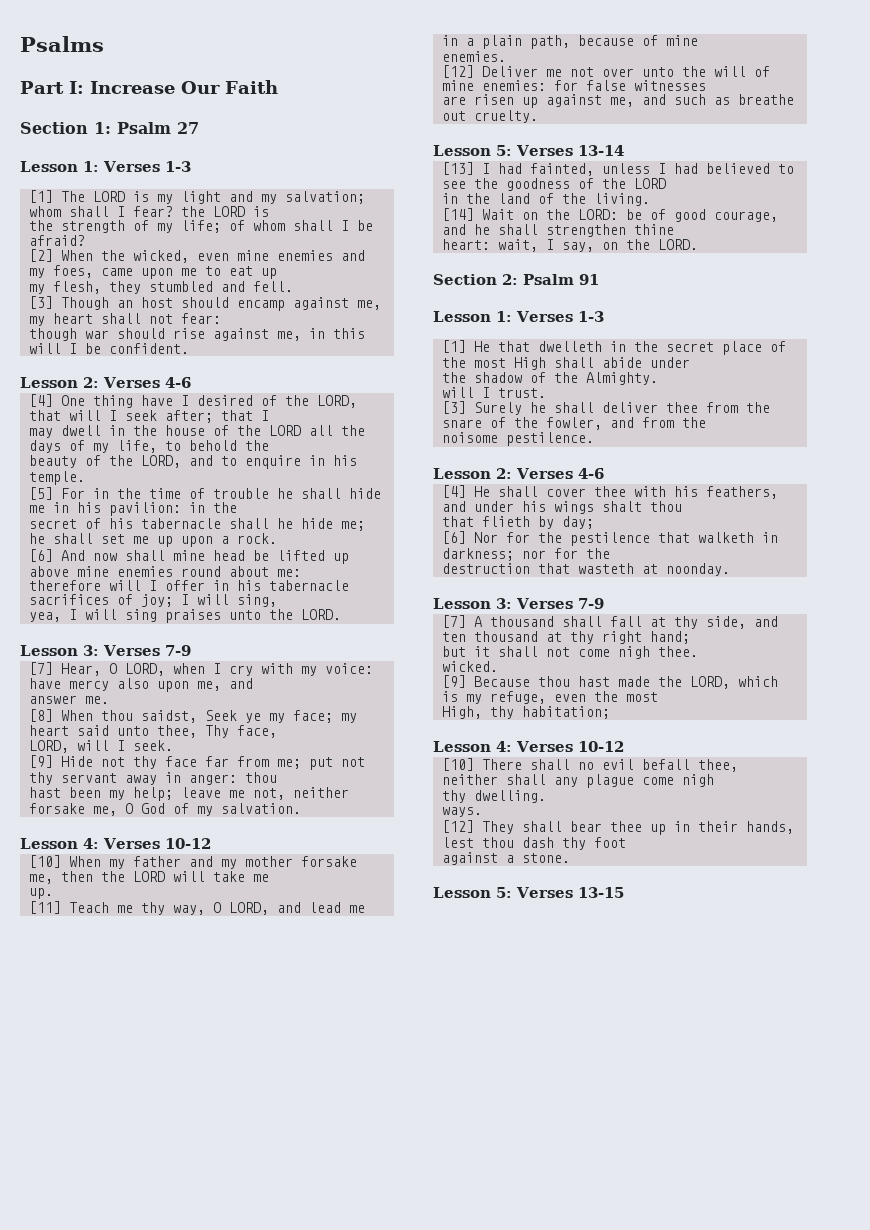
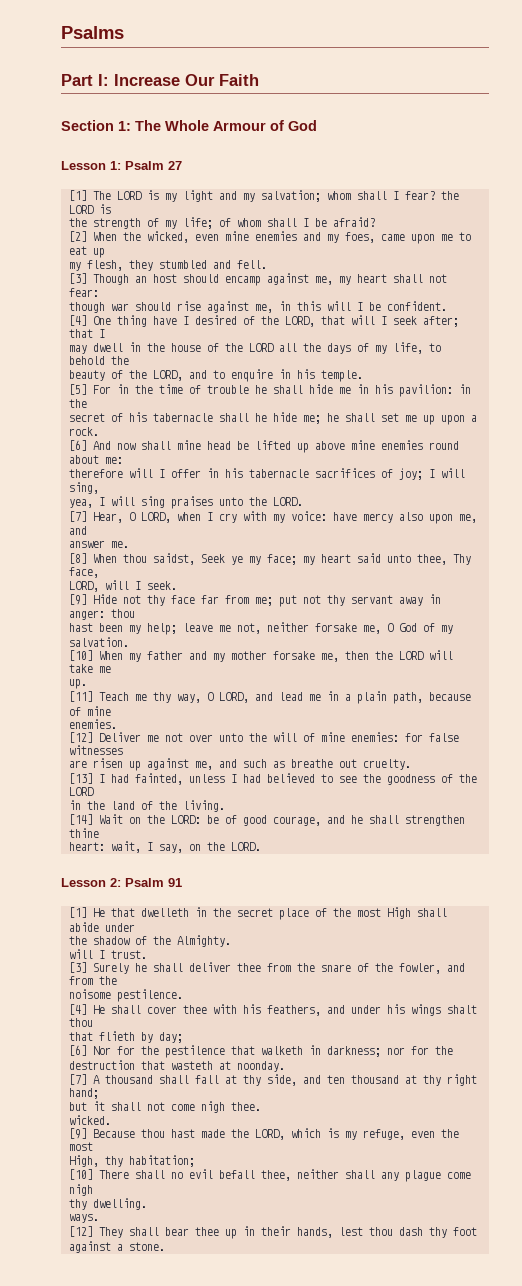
[117,122,199,134] [20,161,191,172] Psalm 27 // Lesson 1: Verses 1-3 -> [135,120,317,131] [61,161,182,170] The Whole Armour of God // Lesson 1: Psalm 27
[20,377,191,388] // Lesson 2: Verses 4-6 -> (447, 306) none
[20,645,191,656] // Lesson 3: Verses 7-9 -> (303, 501) none
[20,838,211,849] // Lesson 4: Verses 10-12 -> (129, 642) none
[433,145,624,156] // Lesson 5: Verses 13-14 -> (411, 764) none
[433,274,497,285] Section -> [61,878,106,887] Lesson
[433,311,604,322] // Lesson 1: Verses 1-3 -> (182, 882) none
[433,468,604,479] // Lesson 2: Verses 4-6 -> (183, 995) none
[433,598,604,609] // Lesson 3: Verses 7-9 -> (285, 1066) none
[433,741,624,752] // Lesson 4: Verses 10-12 -> (195, 1161) none
[433,887,624,898] // Lesson 5: Verses 13-15 -> (165, 1246) none

